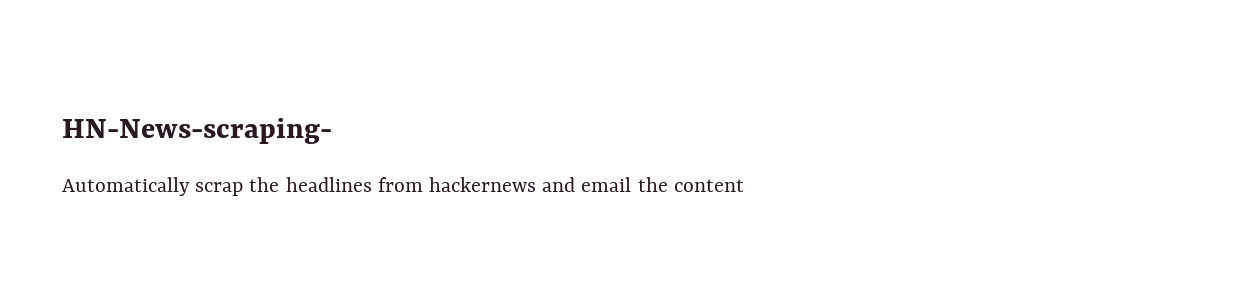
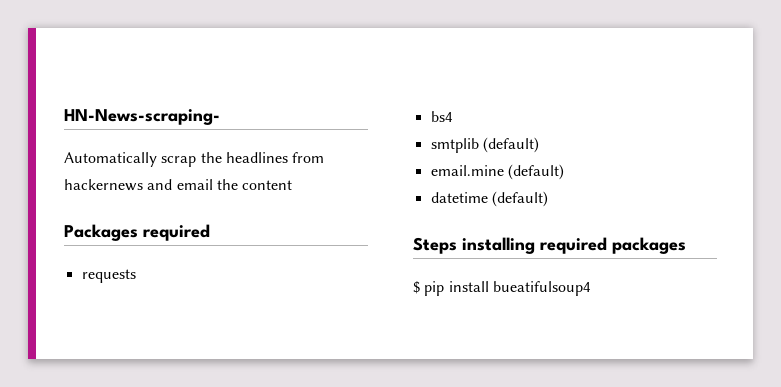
(744, 185) none -> [64,224,210,241] [81,269,136,283] [430,111,453,122] [430,137,539,153] [430,164,564,180] [430,191,548,207] [413,237,686,254] [413,281,591,296] // Packages required // requests // bs4 // smtplib (default) // email.mine (default) // datetime (default) // Steps installing required packages // $ pip install bueatifulsoup4

